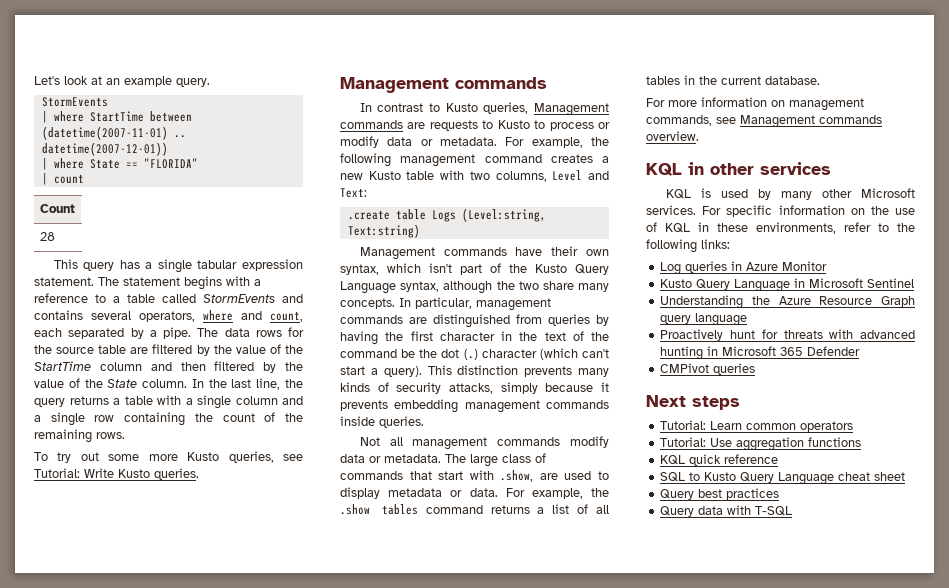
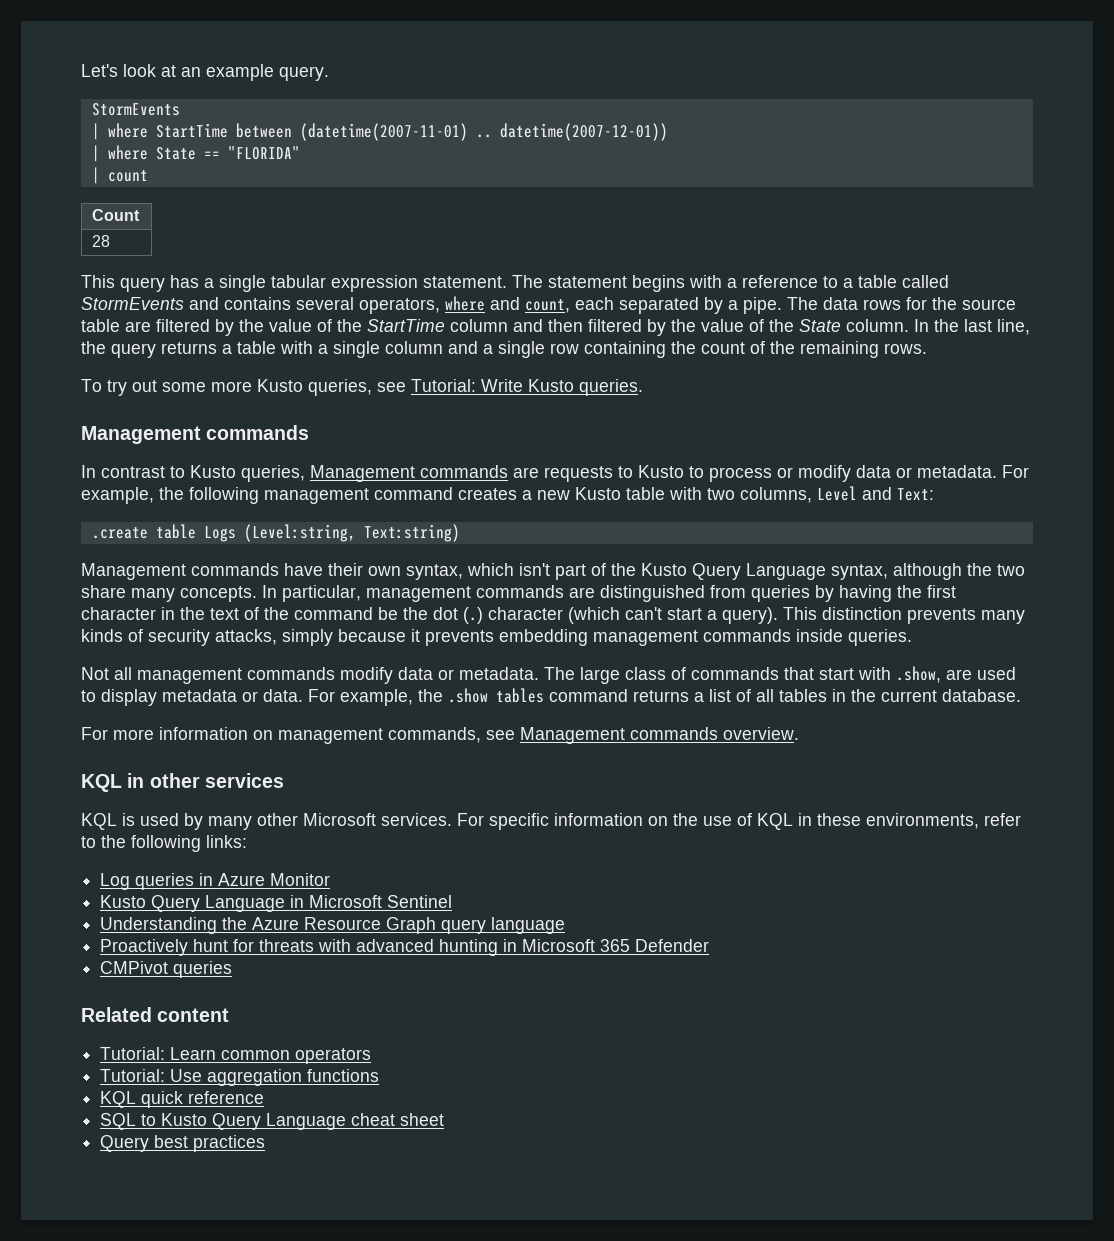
[646,395,740,410] Next steps -> [81,1007,230,1022] Related content
[660,505,793,517] // Query data with T-SQL -> (266, 1143) none

